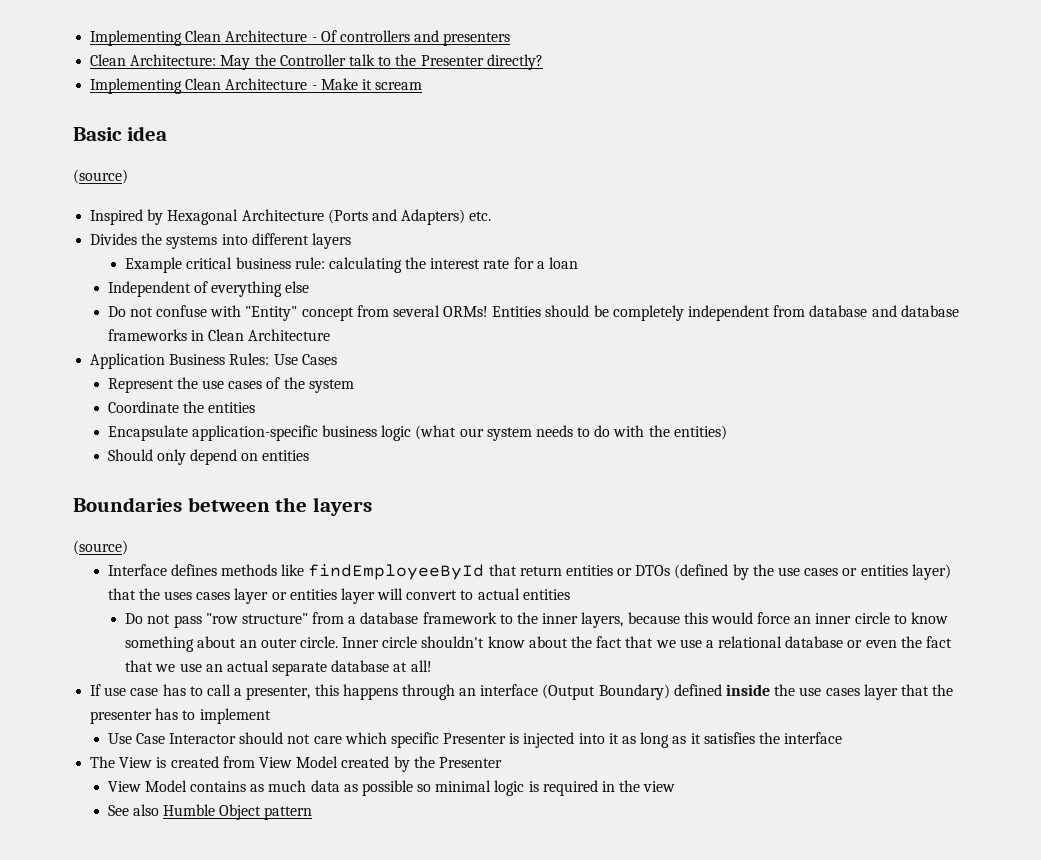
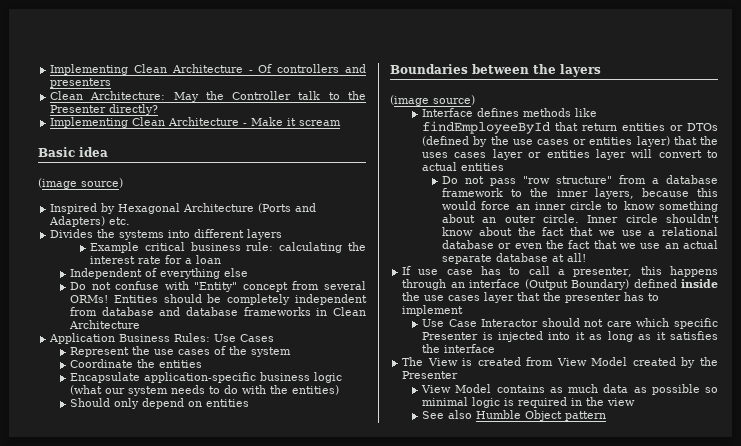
[73,169,128,184] (source) -> [38,178,123,189] (image source)
[73,540,128,555] (source) -> [390,95,475,106] (image source)

